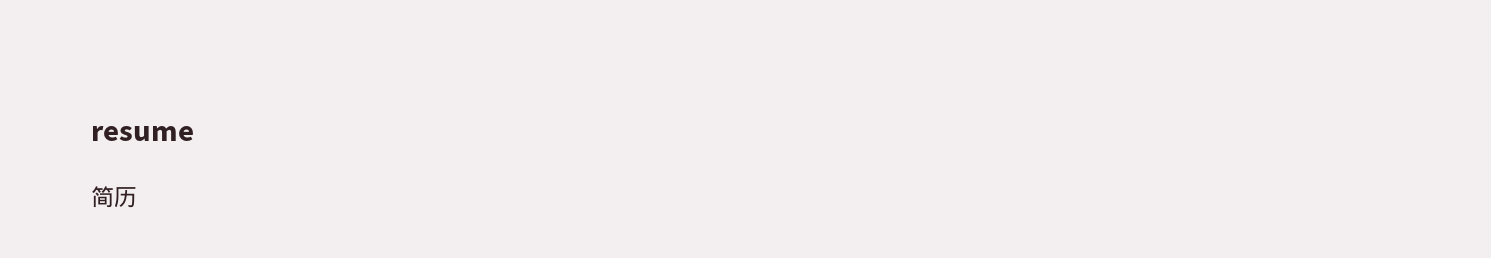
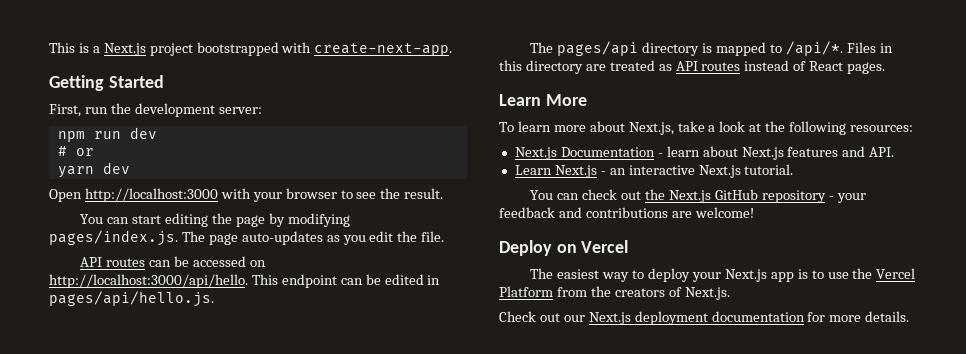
[91,126,194,141] [91,186,137,208] resume // 简历 -> [49,42,453,56] [49,75,164,91] [49,103,262,117] [57,127,157,142] [57,146,94,156] [57,162,130,178] [49,188,444,202] [80,213,350,227] [49,230,445,246] [80,256,266,267] [49,274,441,288] [49,291,214,307] [530,41,893,56] [499,60,886,74] [499,94,587,106] [499,121,914,135] [514,146,895,160] [514,164,794,178] [530,189,866,203] [499,207,754,218] [499,240,629,256] [530,268,916,282] [499,286,730,300] [499,311,910,325] This is a Next.js project bootstrapped with create-next-app. // Getting Started // First, run the development server: // npm run dev // # or // yarn dev // Open http://localhost:3000 with your browser to see the result. // You can start editing the page by modifying pages/index.js. The page auto-updates as you edit the file. // API routes can be accessed on http://localhost:3000/api/hello. This endpoint can be edited in pages/api/hello.js. // The pages/api directory is mapped to /api/*. Files in this directory are treated as API routes instead of React pages. // Learn More // To learn more about Next.js, take a look at the following resources: // Next.js Documentation - learn about Next.js features and API. // Learn Next.js - an interactive Next.js tutorial. // You can check out the Next.js GitHub repository - your feedback and contributions are welcome! // Deploy on Vercel // The easiest way to deploy your Next.js app is to use the Vercel Platform from the creators of Next.js. // Check out our Next.js deployment documentation for more details.

